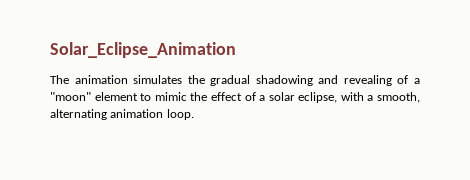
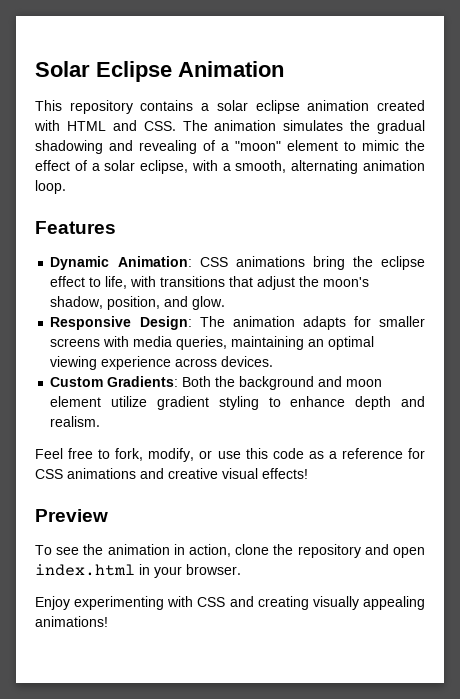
[50,42,236,58] Solar_Eclipse_Animation // -> [35,61,284,82] [35,100,426,114] [34,120,176,131] Solar Eclipse Animation // This repository contains a solar eclipse animation created with HTML and CSS.
(194, 114) none -> [35,221,116,234] [50,256,426,270] [50,276,370,290] [50,296,226,310] [50,316,426,330] [50,336,375,350] [50,356,274,370] [50,376,383,390] [50,396,426,410] [50,416,101,427] [35,448,425,462] [35,468,308,479] [35,509,108,522] [35,544,425,558] [35,564,241,578] [35,596,425,610] [35,616,108,627] // Features // Dynamic Animation: CSS animations bring the eclipse effect to life, with transitions that adjust the moon's shadow, position, and glow. // Responsive Design: The animation adapts for smaller screens with media queries, maintaining an optimal viewing experience across devices. // Custom Gradients: Both the background and moon element utilize gradient styling to enhance depth and realism. // Feel free to fork, modify, or use this code as a reference for CSS animations and creative visual effects! // Preview // To see the animation in action, clone the repository and open index.html in your browser. // Enjoy experimenting with CSS and creating visually appealing animations!

